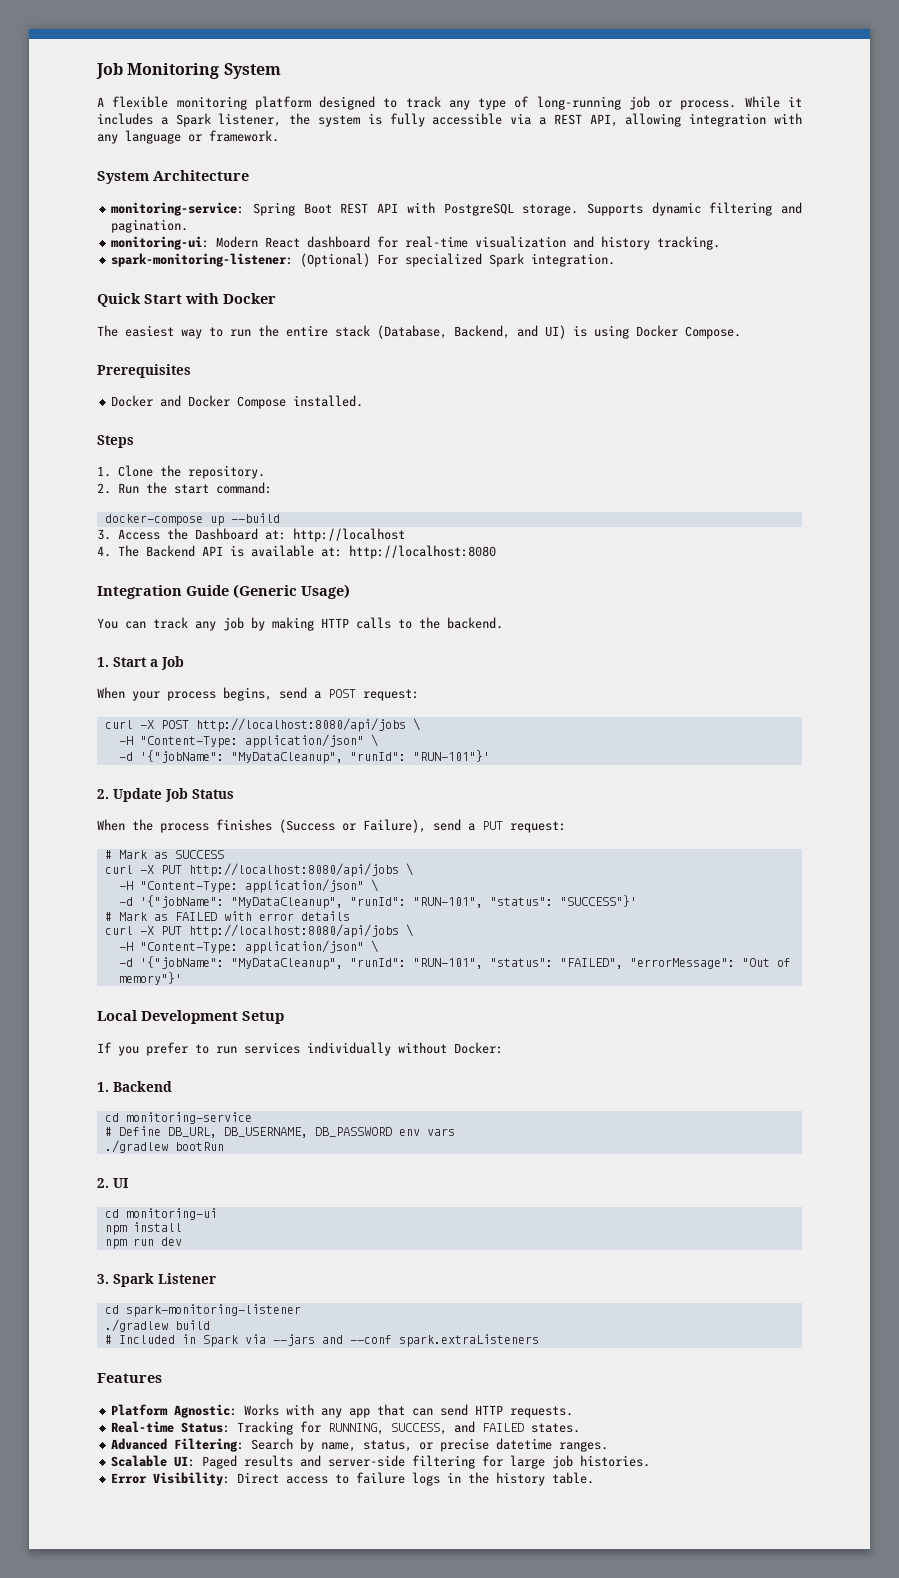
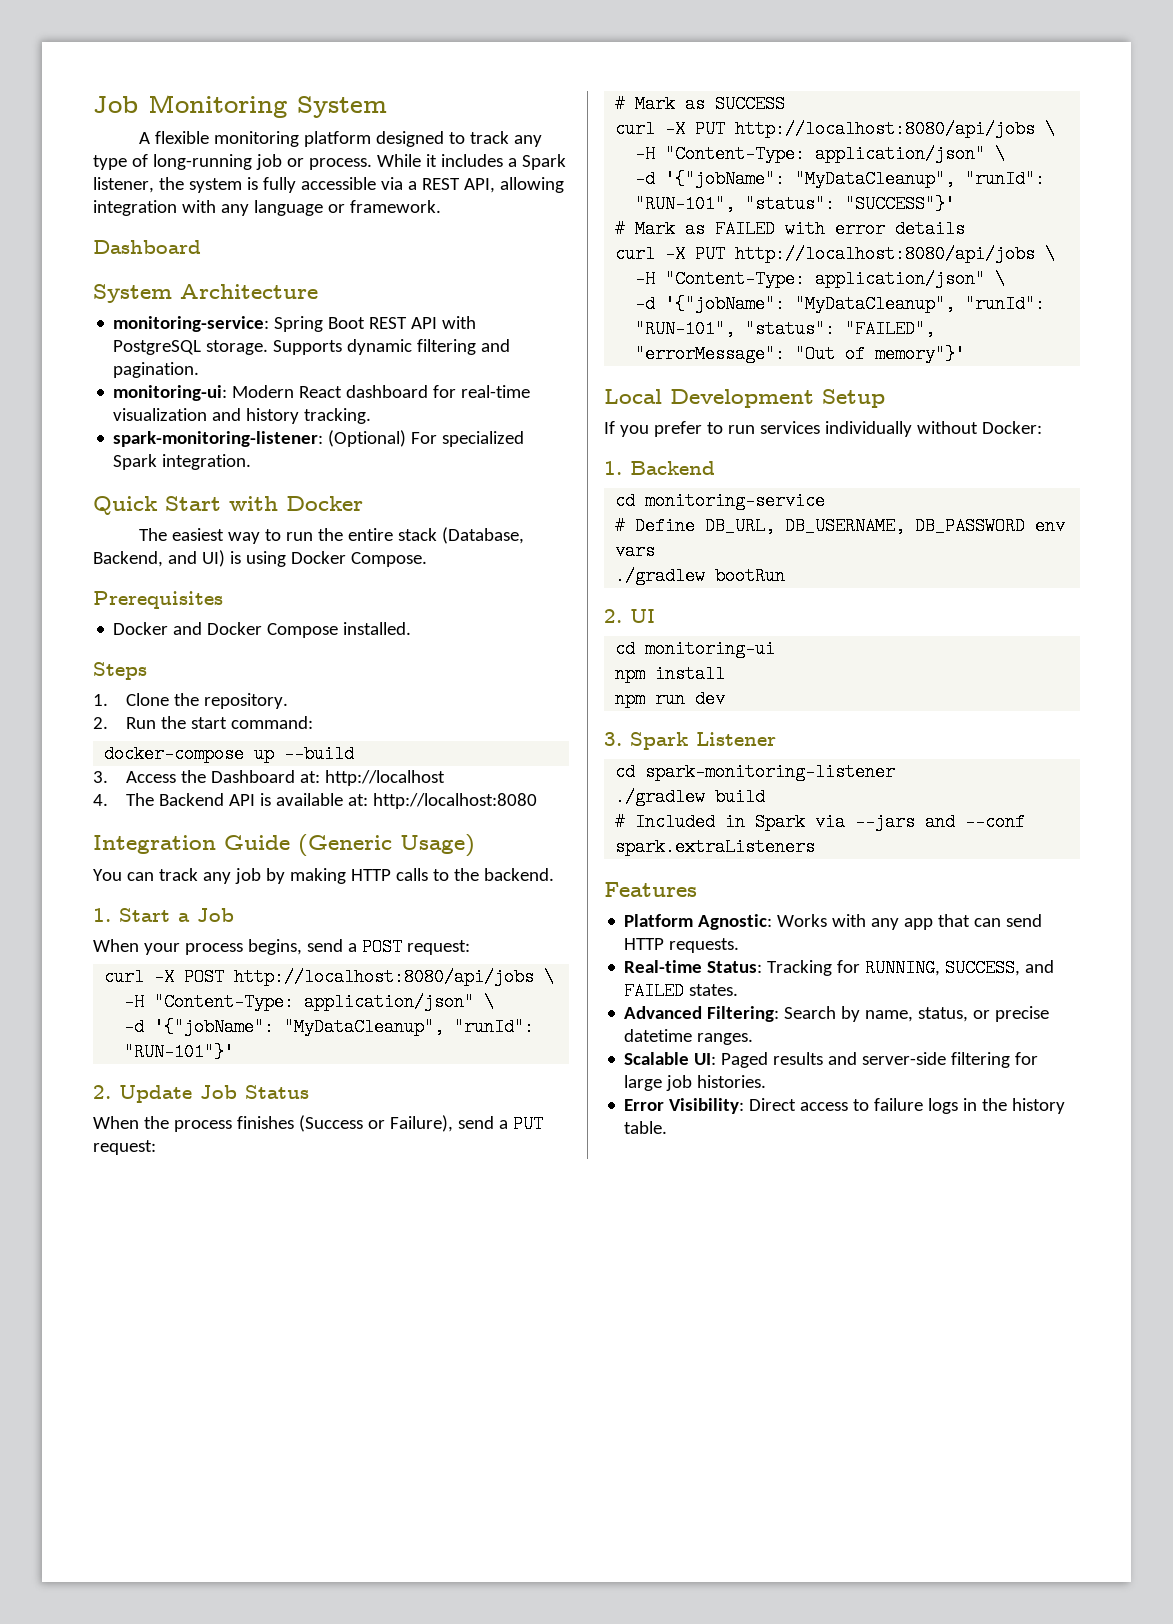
(279, 136) none -> [93,240,201,254] // Dashboard

